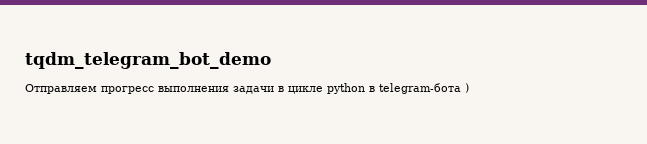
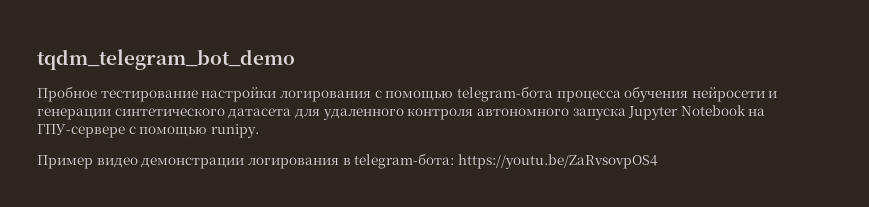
[25,83,469,94] Отправляем прогресс выполнения задачи в цикле python в telegram-бота ) -> [37,86,778,102] [37,105,766,120] [37,124,259,138] [37,153,658,169] Пробное тестирование настройки логирования с помощью telegram-бота процесса обучения нейросети и генерации синтетического датасета для удаленного контроля автономного запуска Jupyter Notebook на ГПУ-сервере с помощью runipy. // Пример видео демонстрации логирования в telegram-бота: https://youtu.be/ZaRvsovpOS4

